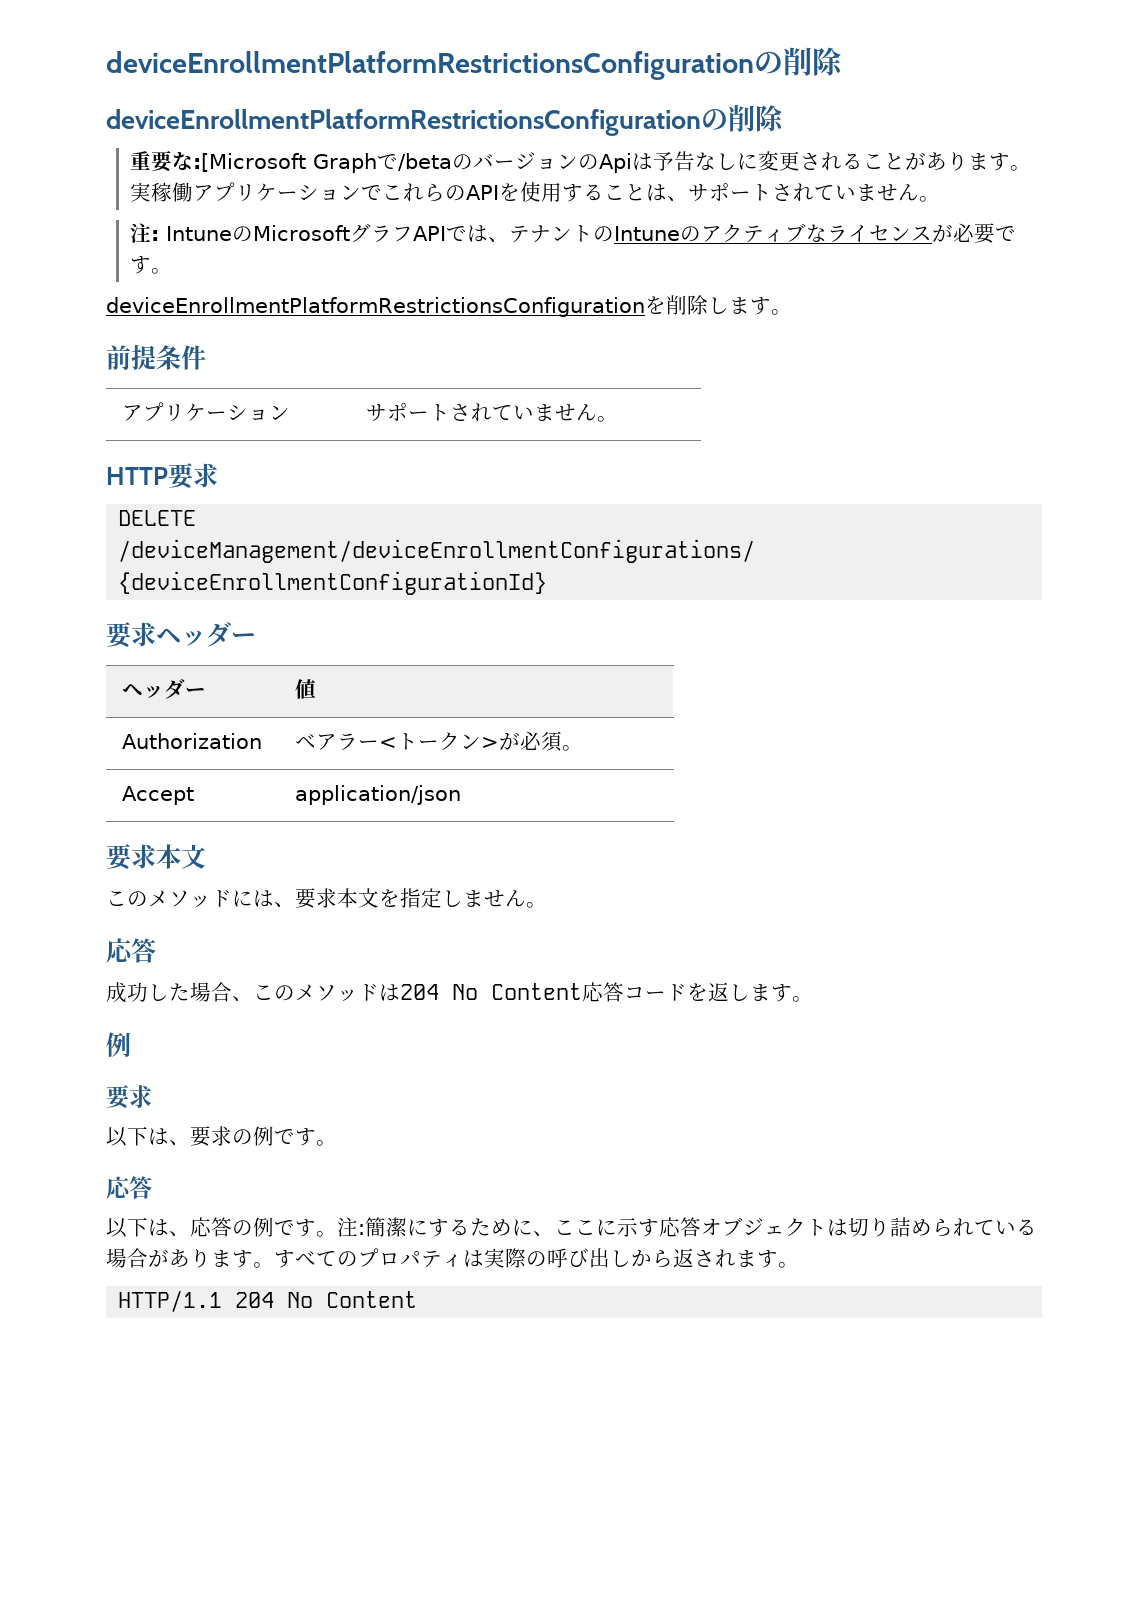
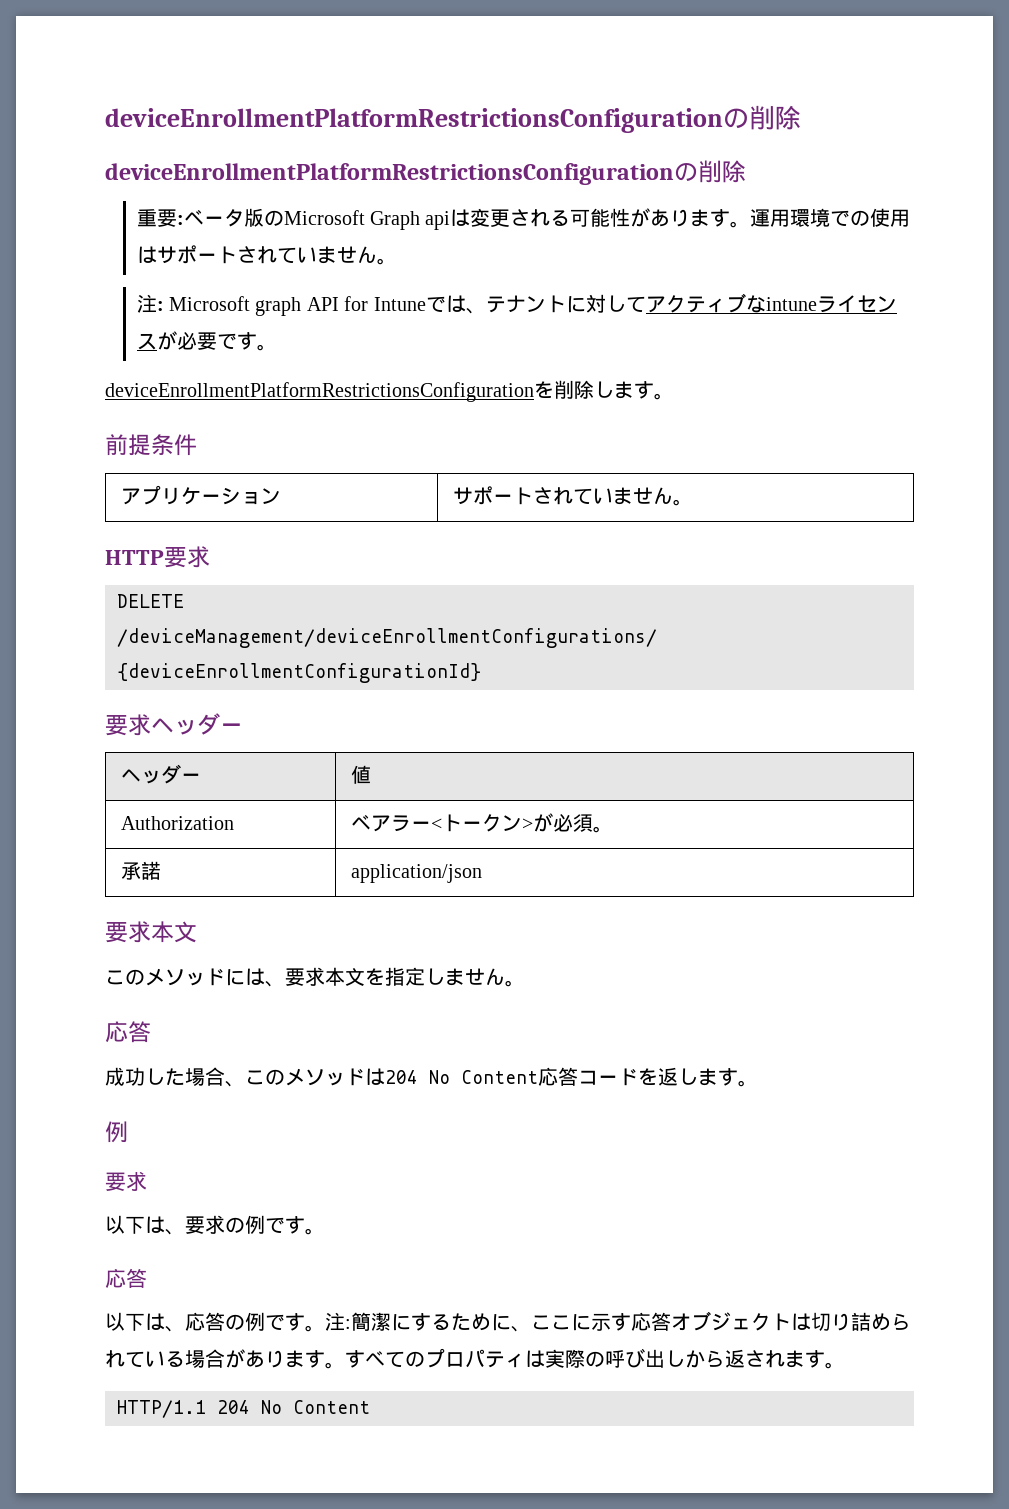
[172,151,759,173] な:[Microsoft Graphで/betaのバージョンのApiは予告なしに -> [176,208,471,230] :ベータ版のMicrosoft Graph apiは
[863,152,1032,171] [130,182,689,202] ことがあります。実稼働アプリケーションでこれらのAPIを使用することは、 -> [570,208,911,228] [136,246,157,264] 可能性があります。運用環境での使用は
[166,223,447,243] IntuneのMicrosoftグラフAPI -> [169,296,426,316] Microsoft graph API for Intune
[593,226,702,242] のIntuneの -> [565,294,646,313] に対して
(828, 233) none -> [765,297,817,311] intune
[122,786,195,805] Accept -> [120,861,161,880] 承諾

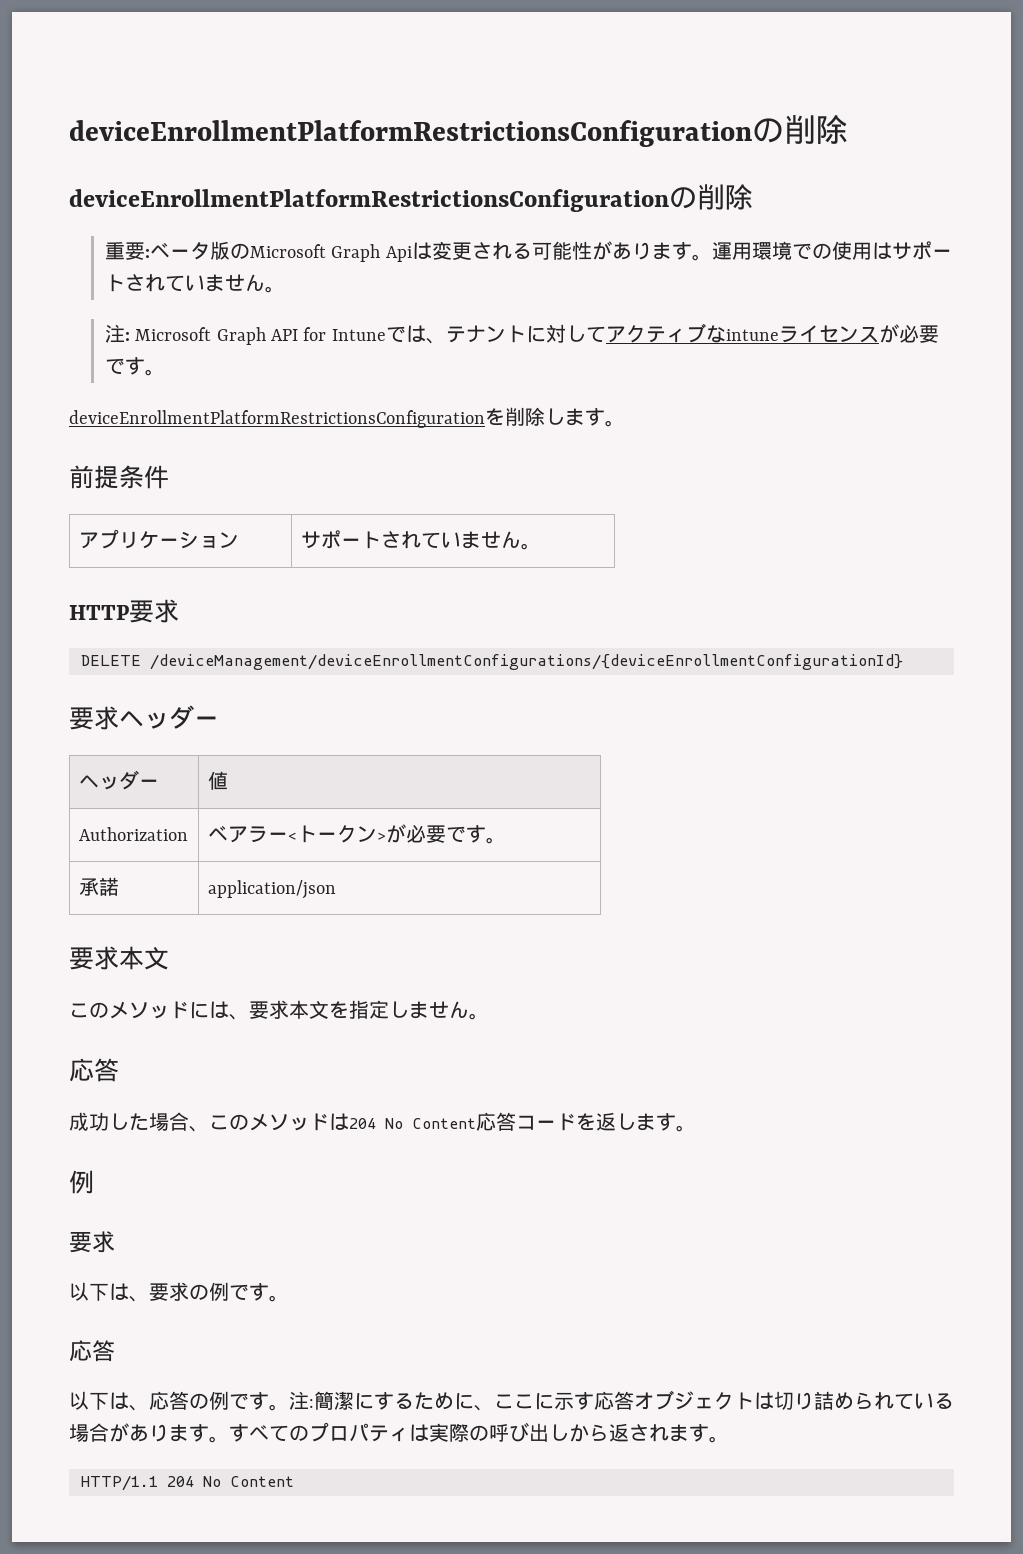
[425,211,451,230] api -> [385,246,412,262] Api
[255,297,302,316] graph -> [216,327,266,345] Graph
[572,814,593,832] 須 -> [425,825,486,843] 要です

